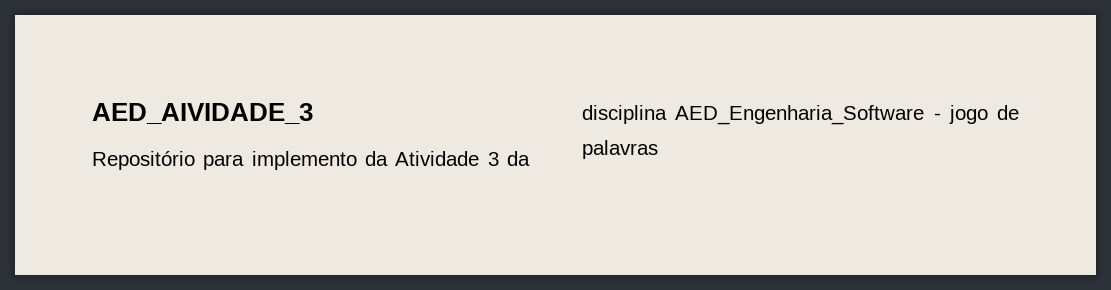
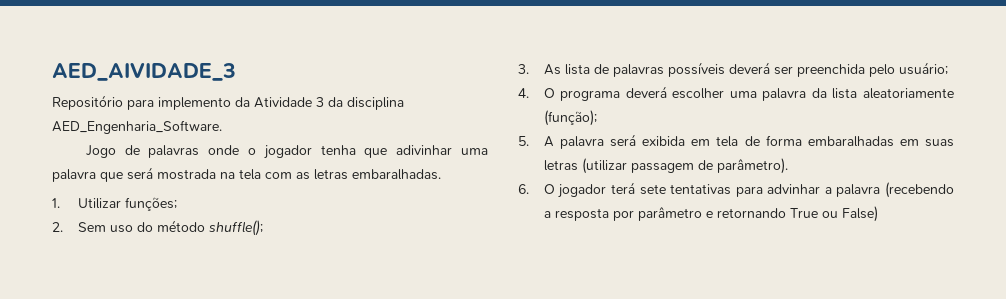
[675,105,1019,125] [582,140,658,159] AED_Engenharia_Software - jogo de palavras -> [52,120,222,134] [85,145,488,159] [52,167,441,182] [52,197,177,211] [52,220,263,236] [518,62,948,77] [518,86,954,101] [543,110,597,126] [518,134,954,149] [543,158,788,174] [518,182,954,198] [543,206,878,222] AED_Engenharia_Software. // Jogo de palavras onde o jogador tenha que adivinhar uma palavra que será mostrada na tela com as letras embaralhadas. // 1. Utilizar funções; // 2. Sem uso do método shuffle(); // 3. As lista de palavras possíveis deverá ser preenchida pelo usuário; // 4. O programa deverá escolher uma palavra da lista aleatoriamente (função); // 5. A palavra será exibida em tela de forma embaralhadas em suas letras (utilizar passagem de parâmetro). // 6. O jogador terá sete tentativas para advinhar a palavra (recebendo a resposta por parâmetro e retornando True ou False)

